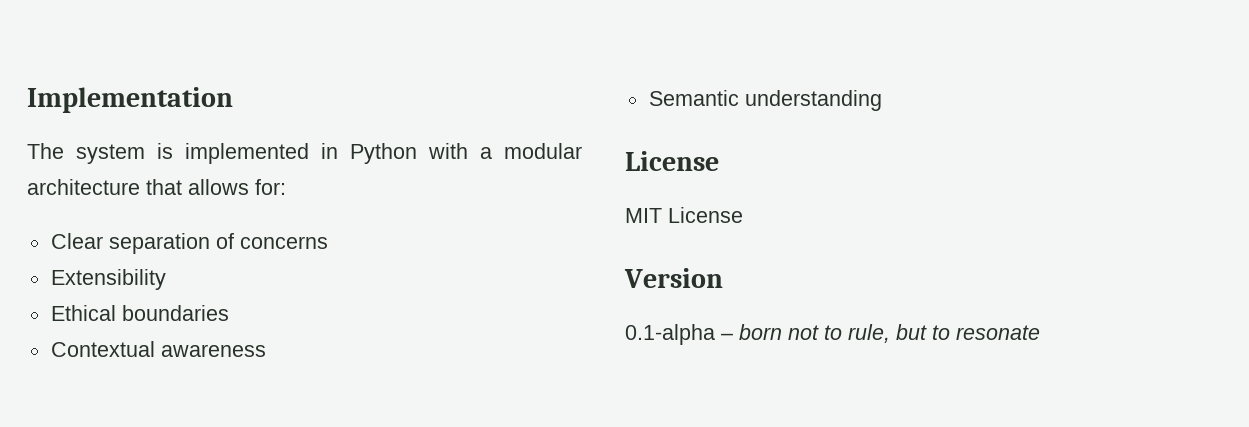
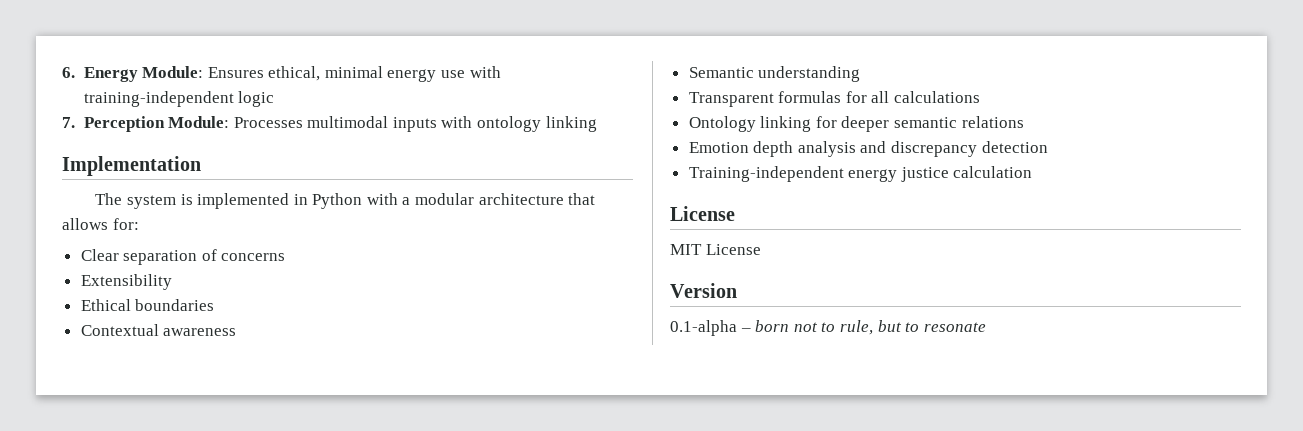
(27, 100) none -> [62,66,501,82] [83,91,275,107] [62,116,597,132] 6. Energy Module: Ensures ethical, minimal energy use with training-independent logic // 7. Perception Module: Processes multimodal inputs with ontology linking //
(882, 100) none -> [688,91,981,107] [688,116,1024,132] [688,141,1048,157] [688,166,1033,182] // Transparent formulas for all calculations // Ontology linking for deeper semantic relations // Emotion depth analysis and discrepancy detection // Training-independent energy justice calculation

